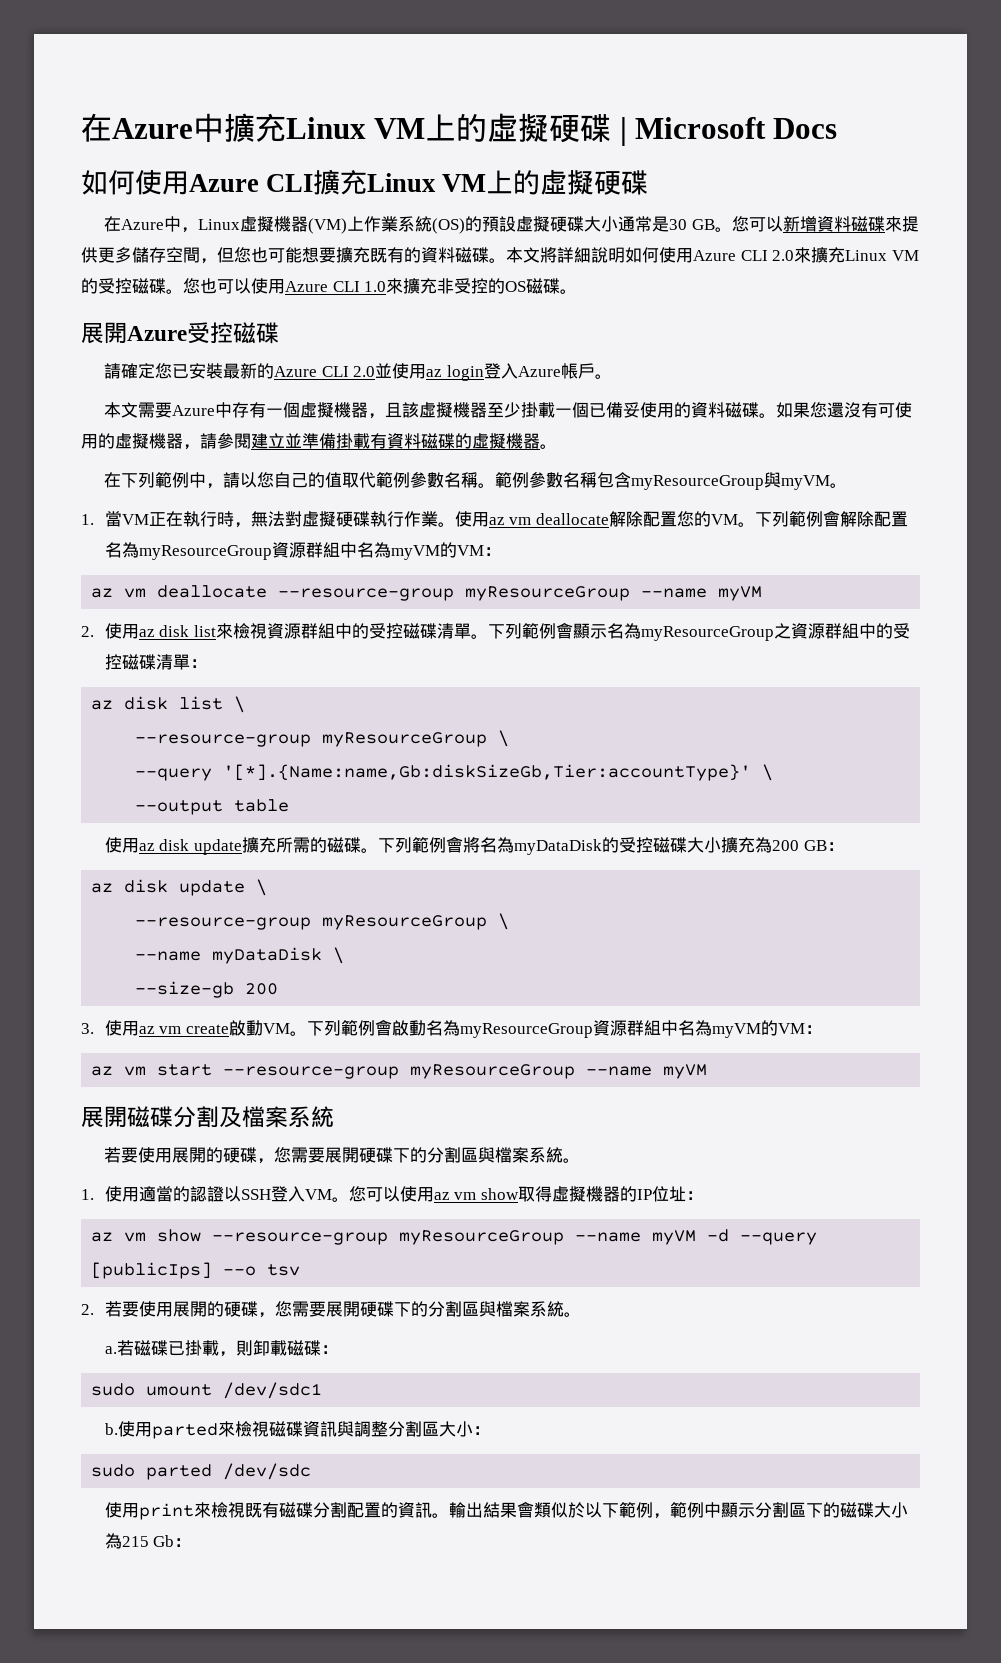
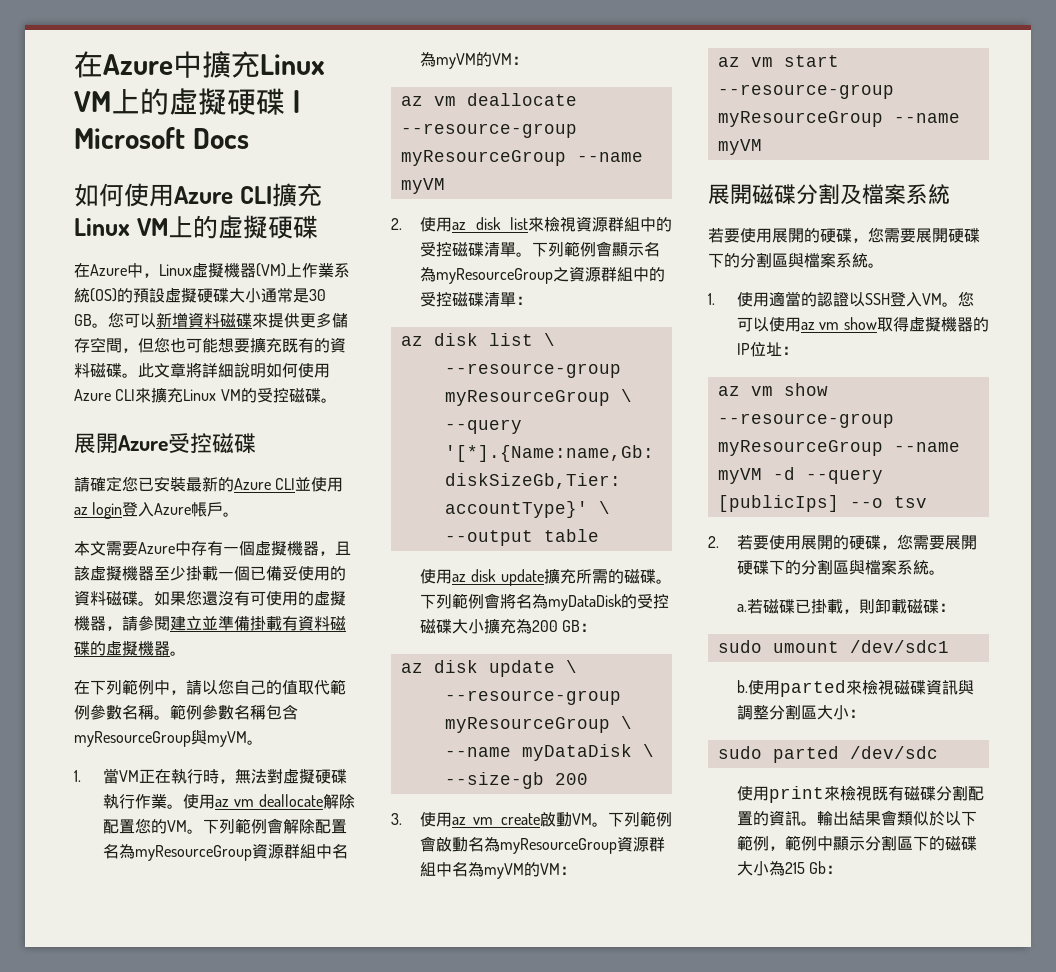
[506,247,540,263] 本文 -> [138,363,186,378] 此文章
[772,250,795,261] 2.0 -> (136, 395) none
[183,278,578,294] 您也可以使用Azure CLI 1.0來擴充非受控的OS磁碟。 -> (337, 400) none
[353,366,376,377] 2.0 -> (296, 484) none

